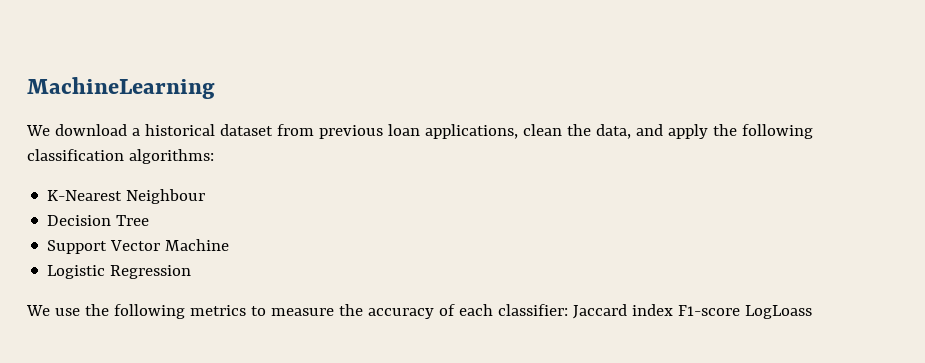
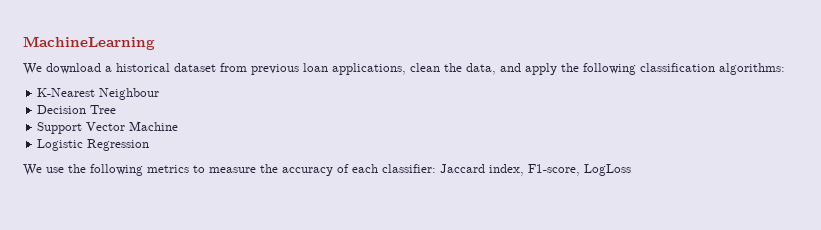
[631,304,812,319] index F1-score LogLoass -> [489,164,631,176] index, F1-score, LogLoss

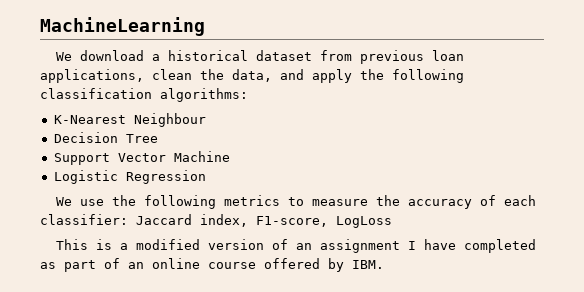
(631, 170) none -> [56,239,537,253] [40,258,384,272] // This is a modified version of an assignment I have completed as part of an online course offered by IBM.

